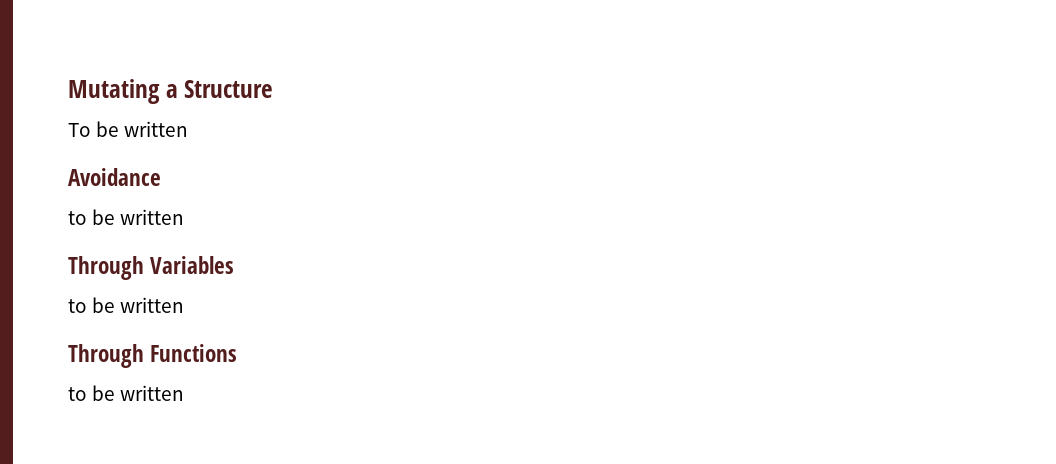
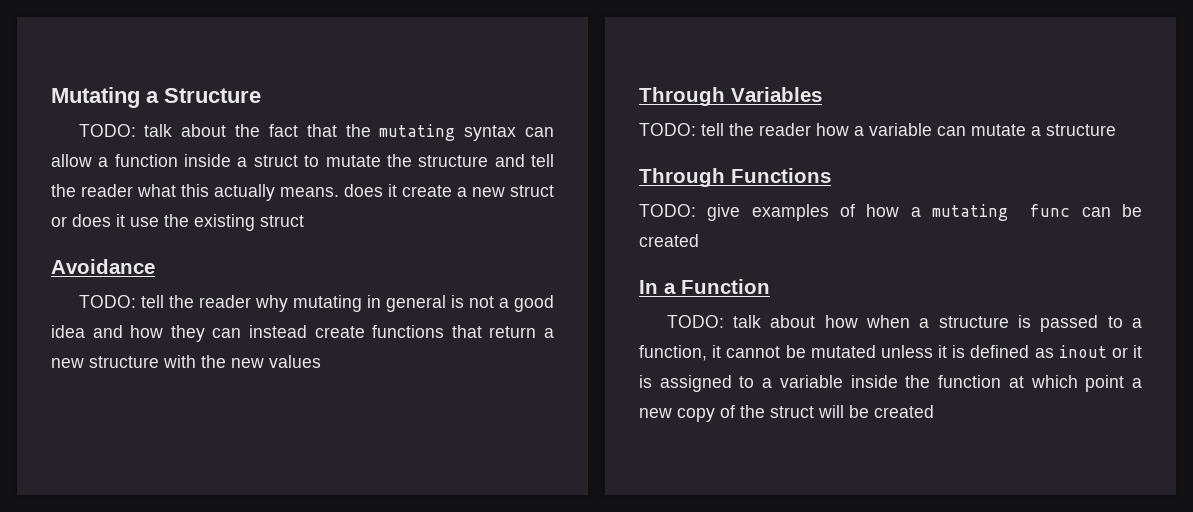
[68,121,189,137] [68,168,161,186] [68,209,185,225] [68,256,235,280] [68,297,185,313] [68,344,238,368] [68,385,185,401] To be written // Avoidance // to be written // Through Variables // to be written // Through Functions // to be written -> [78,124,554,141] [51,154,555,167] [51,184,554,201] [51,214,304,231] [51,259,155,274] [78,295,554,312] [51,325,554,342] [51,355,321,368] [639,87,822,106] [639,123,1116,136] [639,168,831,187] [639,204,1142,221] [639,234,699,247] [639,279,770,294] [666,315,1142,332] [639,345,1142,361] [639,375,1142,392] [639,405,934,422] TODO: talk about the fact that the mutating syntax can allow a function inside a struct to mutate the structure and tell the reader what this actually means. does it create a new struct or does it use the existing struct // Avoidance // TODO: tell the reader why mutating in general is not a good idea and how they can instead create functions that return a new structure with the new values // Through Variables // TODO: tell the reader how a variable can mutate a structure // Through Functions // TODO: give examples of how a mutating func can be created // In a Function // TODO: talk about how when a structure is passed to a function, it cannot be mutated unless it is defined as inout or it is assigned to a variable inside the function at which point a new copy of the struct will be created

